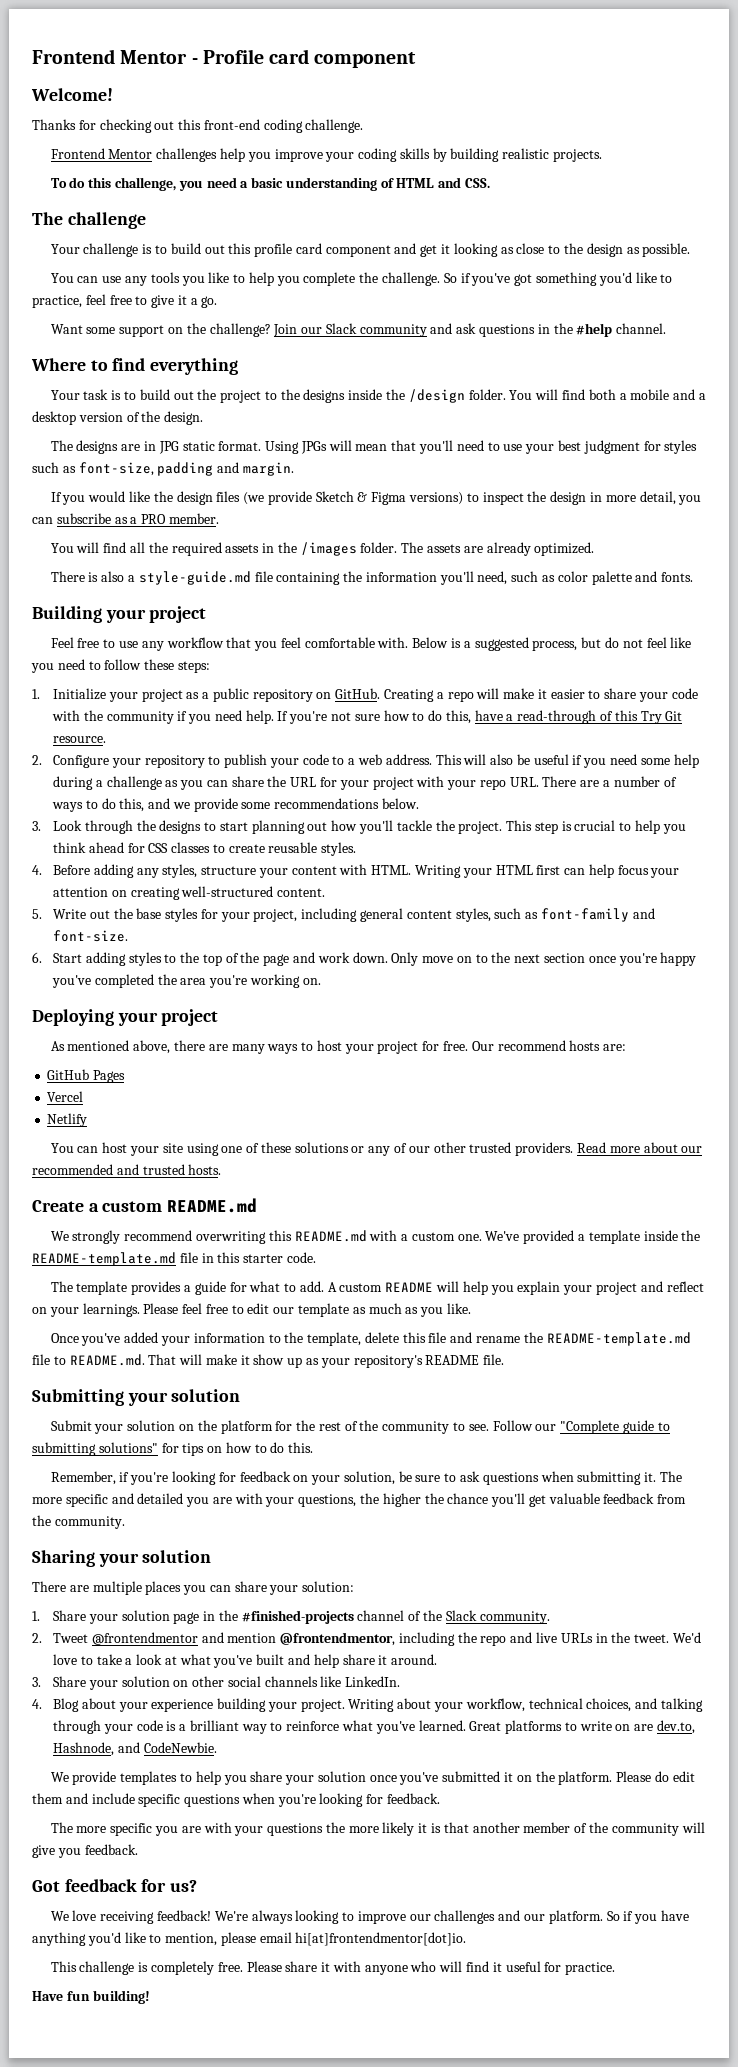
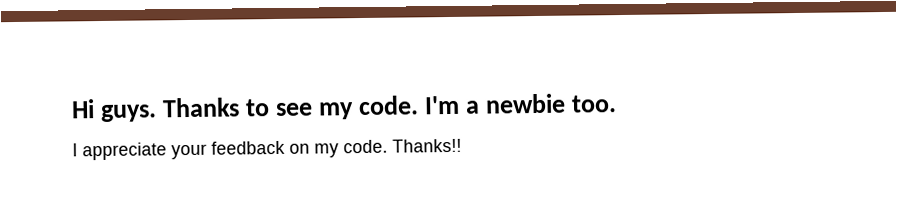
[32,49,417,68] [31,88,113,101] [32,119,364,133] [50,148,603,162] [50,177,491,191] [32,212,146,229] [50,243,691,257] [50,272,673,286] [32,294,218,308] [50,323,667,337] [31,358,239,375] [50,389,706,403] [32,411,204,425] [50,440,698,454] [32,462,294,476] [50,491,702,505] [32,513,219,524] [50,542,595,556] [50,571,694,585] [32,606,207,623] [50,637,692,651] [31,659,210,673] [32,688,698,702] [51,710,683,724] [52,736,106,743] [32,754,699,768] [52,776,677,790] [51,798,419,812] [32,820,686,834] [52,842,357,856] [32,864,680,878] [52,886,326,900] [32,908,655,922] [52,930,128,942] [32,952,697,966] [51,974,321,988] [32,1009,219,1026] [50,1040,627,1054] [47,1069,126,1083] [47,1091,84,1102] [47,1113,88,1127] [50,1142,703,1156] [32,1164,222,1175] [32,1198,258,1213] [50,1230,701,1244] [32,1252,316,1266] [50,1281,704,1295] [32,1303,471,1317] [50,1332,691,1346] [32,1354,505,1368] [32,1389,241,1406] [50,1420,670,1434] [32,1442,314,1456] [50,1471,682,1485] [32,1493,687,1507] [32,1515,125,1529] [32,1550,212,1567] [32,1581,355,1595] [32,1610,550,1624] [32,1632,701,1646] [52,1654,438,1668] [32,1676,401,1690] [32,1698,703,1712] [52,1720,696,1734] [52,1742,217,1756] [50,1771,695,1785] [32,1793,441,1807] [50,1822,705,1836] [32,1844,138,1858] [32,1879,198,1892] [50,1910,689,1924] [32,1932,467,1946] [50,1961,616,1975] [32,1990,150,2004] Frontend Mentor - Profile card component // Welcome! // Thanks for checking out this front-end coding challenge. // Frontend Mentor challenges help you improve your coding skills by building realistic projects. // To do this challenge, you need a basic understanding of HTML and CSS. // The challenge // Your challenge is to build out this profile card component and get it looking as close to the design as possible. // You can use any tools you like to help you complete the challenge. So if you've got something you'd like to practice, feel free to give it a go. // Want some support on the challenge? Join our Slack community and ask questions in the #help channel. // Where to find everything // Your task is to build out the project to the designs inside the /design folder. You will find both a mobile and a desktop version of the design. // The designs are in JPG static format. Using JPGs will mean that you'll need to use your best judgment for styles such as font-size, padding and margin. // If you would like the design files (we provide Sketch & Figma versions) to inspect the design in more detail, you can subscribe as a PRO member. // You will find all the required assets in the /images folder. The assets are already optimized. // There is also a style-guide.md file containing the information you'll need, such as color palette and fonts. // Building your project // Feel free to use any workflow that you feel comfortable with. Below is a suggested process, but do not feel like you need to follow these steps: // 1. Initialize your project as a public repository on GitHub. Creating a repo will make it easier to share your code with the community if you need help. If you're not sure how to do this, have a read-through of this Try Git resource. // 2. Configure your repository to publish your code to a web address. This will also be useful if you need some help during a challenge as you can share the URL for your project with your repo URL. There are a number of ways to do this, and we provide some recommendations below. // 3. Look through the designs to start planning out how you'll tackle the project. This step is crucial to help you think ahead for CSS classes to create reusable styles. // 4. Before adding any styles, structure your content with HTML. Writing your HTML first can help focus your attention on creating well-structured content. // 5. Write out the base styles for your project, including general content styles, such as font-family and font-size. // 6. Start adding styles to the top of the page and work down. Only move on to the next section once you're happy you've completed the area you're working on. // Deploying your project // As mentioned above, there are many ways to host your project for free. Our recommend hosts are: // GitHub Pages // Vercel // Netlify // You can host your site using one of these solutions or any of our other trusted providers. Read more about our recommended and trusted hosts. // Create a custom README.md // We strongly recommend overwriting this README.md with a custom one. We've provided a template inside the README-template.md file in this starter code. // The template provides a guide for what to add. A custom README will help you explain your project and reflect on your learnings. Please feel free to edit our template as much as you like. // Once you've added your information to the template, delete this file and rename the README-template.md file to README.md. That will make it show up as your repository's README file. // Submitting your solution // Submit your solution on the platform for the rest of the community to see. Follow our "Complete guide to submitting solutions" for tips on how to do this. // Remember, if you're looking for feedback on your solution, be sure to ask questions when submitting it. The more specific and detailed you are with your questions, the higher the chance you'll get valuable feedback from the community. // Sharing your solution // There are multiple places you can share your solution: // 1. Share your solution page in the #finished-projects channel of the Slack community. // 2. Tweet @frontendmentor and mention @frontendmentor, including the repo and live URLs in the tweet. We'd love to take a look at what you've built and help share it around. // 3. Share your solution on other social channels like LinkedIn. // 4. Blog about your experience building your project. Writing about your workflow, technical choices, and talking through your code is a brilliant way to reinforce what you've learned. Great platforms to write on are dev.to, Hashnode, and CodeNewbie. // We provide templates to help you share your solution once you've submitted it on the platform. Please do edit them and include specific questions when you're looking for feedback. // The more specific you are with your questions the more likely it is that another member of the community will give you feedback. // Got feedback for us? // We love receiving feedback! We're always looking to improve our challenges and our platform. So if you have anything you'd like to mention, please email hi[at]frontendmentor[dot]io. // This challenge is completely free. Please share it with anyone who will find it useful for practice. // Have fun building! -> [71,93,618,123] [72,138,462,161] Hi guys. Thanks to see my code. I'm a newbie too. // I appreciate your feedback on my code. Thanks!!

